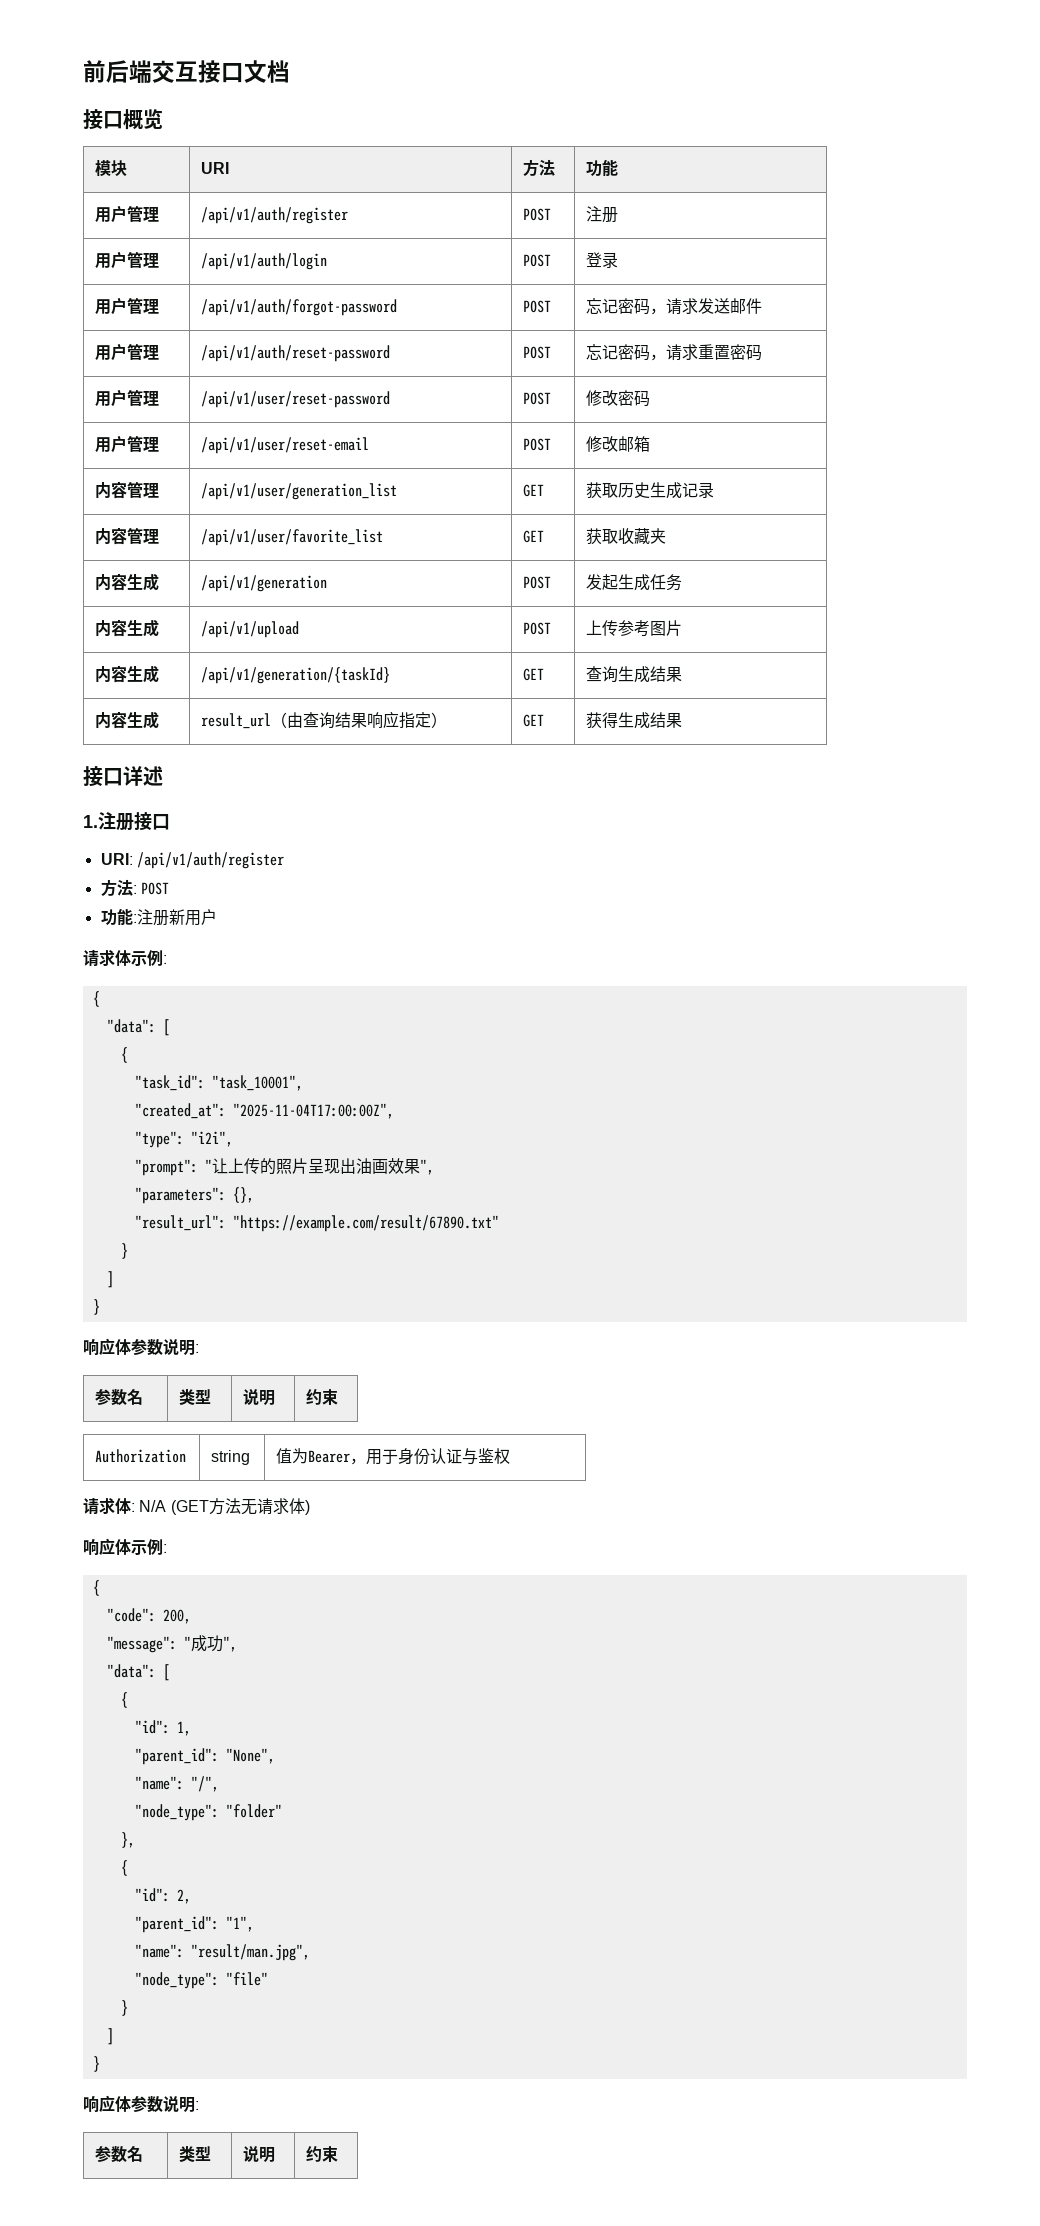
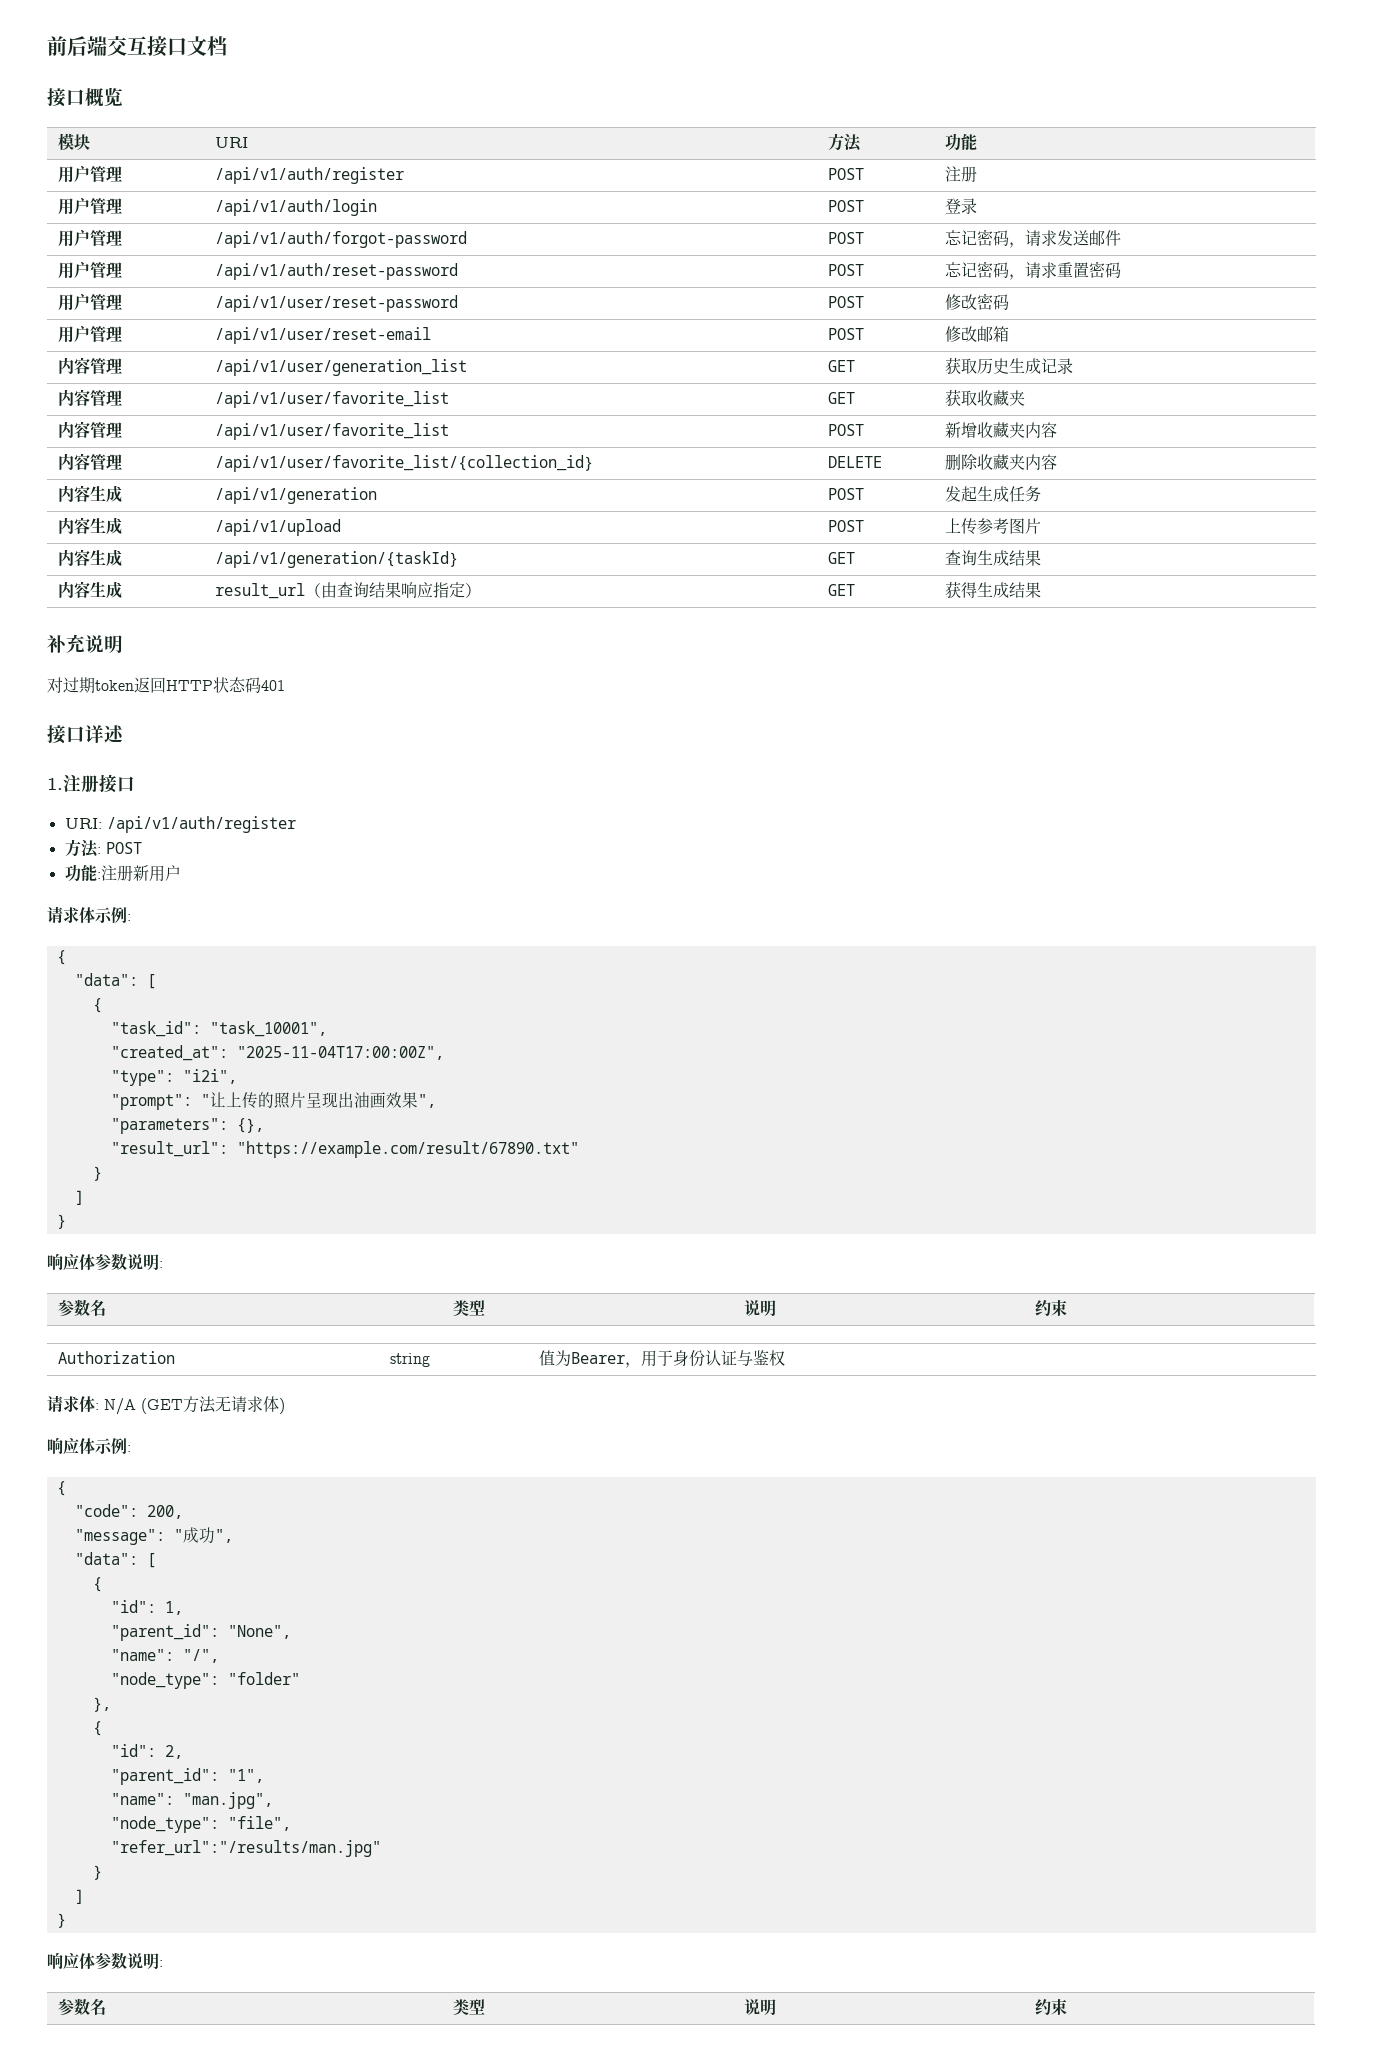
(667, 536) none -> [57,421,122,439] [214,423,449,440] [827,424,864,436] [944,422,1057,438] [57,453,122,471] [214,455,593,472] [827,456,882,468] [944,454,1057,470] // 内容管理 | /api/v1/user/favorite_list | POST | 新增收藏夹内容 // 内容管理 | /api/v1/user/favorite_list/{collection_id} | DELETE | 删除收藏夹内容
(683, 720) none -> [47,634,123,653] [47,677,285,693] // 补充说明 // 对过期token返回HTTP状态码401
[190,1944,310,1961] [134,1972,268,1989] "result/man.jpg", // "node_type": "file" -> [182,1792,273,1809] [110,1816,291,1833] [110,1840,381,1857] "man.jpg", // "node_type": "file", // "refer_url":"/results/man.jpg"

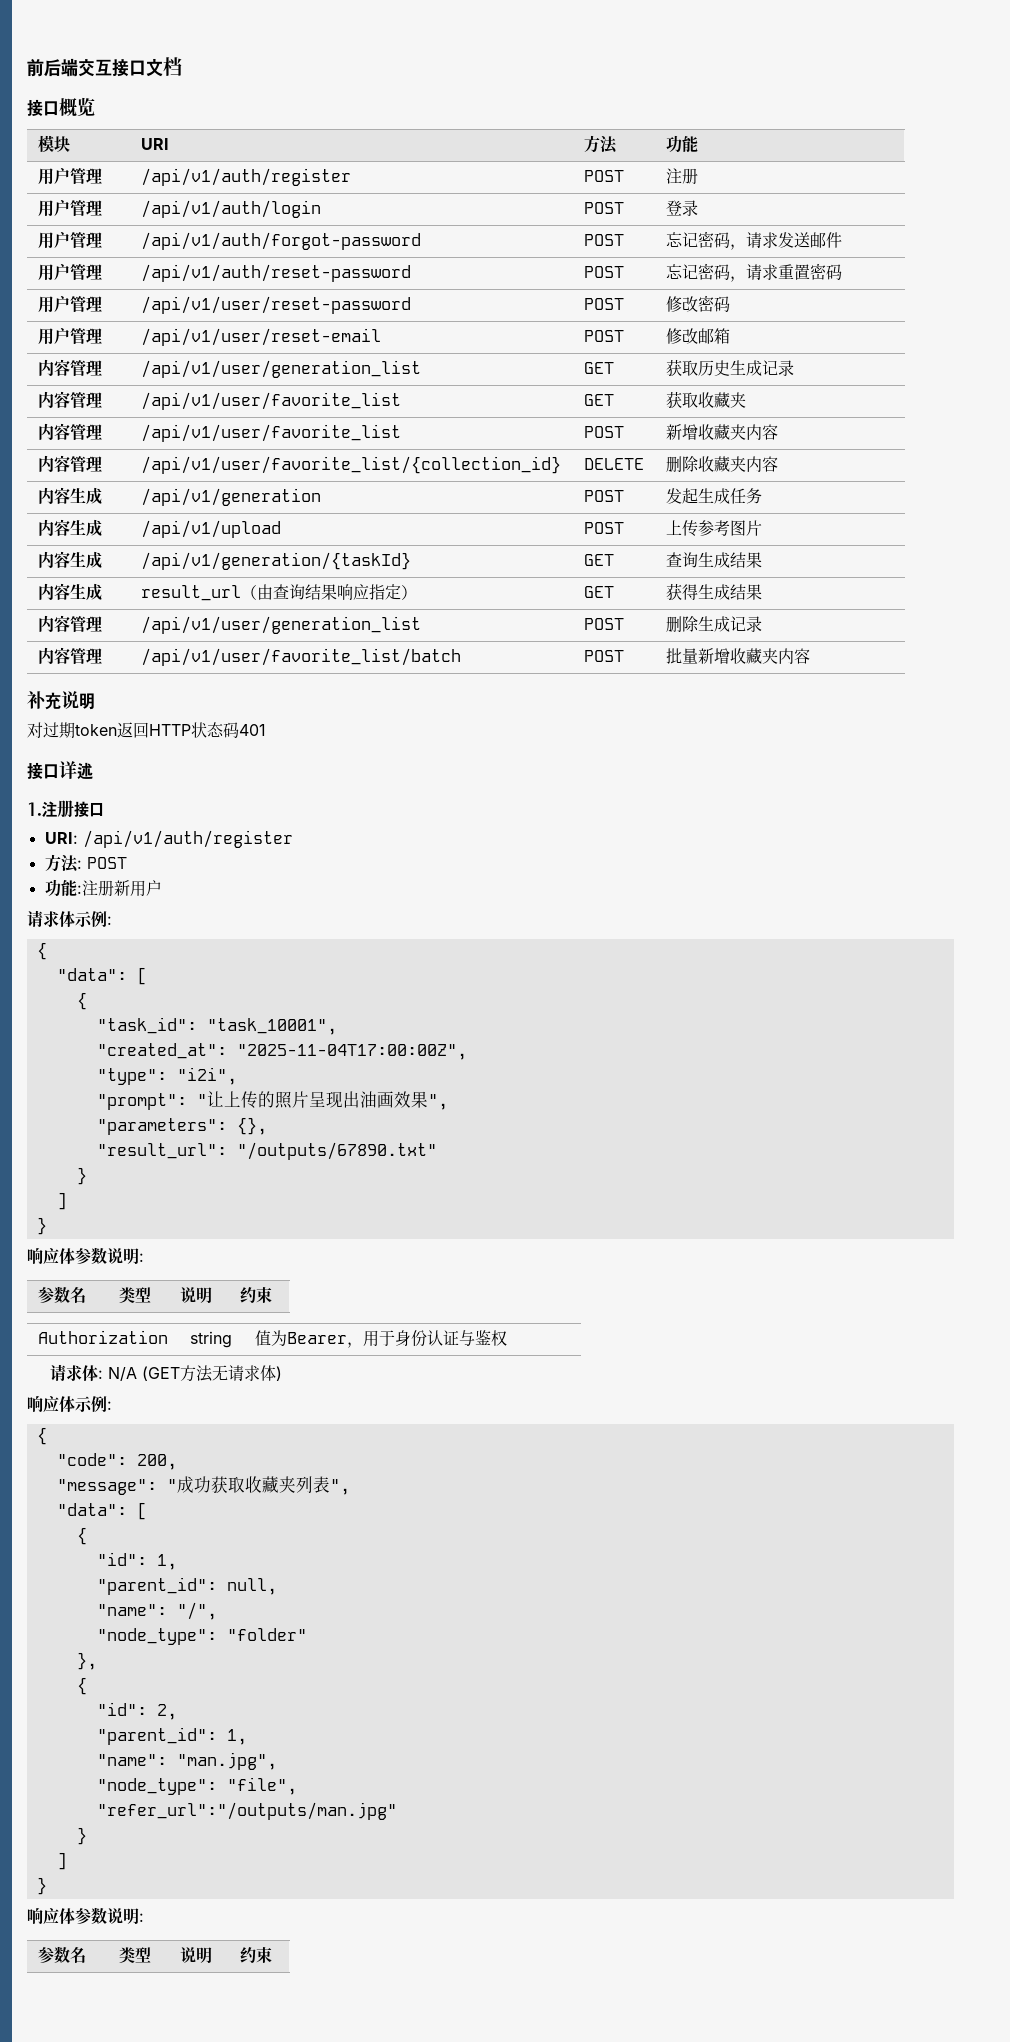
(1041, 590) none -> [37,615,102,633] [140,616,421,634] [583,618,624,630] [665,616,762,632] [37,647,102,665] [140,648,461,666] [583,650,624,662] [665,648,810,664] // 内容管理 | /api/v1/user/generation_list | POST | 删除生成记录 // 内容管理 | /api/v1/user/favorite_list/batch | POST | 批量新增收藏夹内容
[236,1141,579,1158] "https://example.com/result/67890.txt" -> [236,1142,437,1160] "/outputs/67890.txt"
(215, 1535) none -> [210,1476,330,1493] 获取收藏夹列表
[227,1625,291,1639] "None", -> [226,1578,277,1595] null,
[227,1769,264,1783] "1", -> [226,1729,247,1745] 1,
[110,1840,381,1857] "refer_url":"/results/man.jpg" -> [96,1802,397,1820] "refer_url":"/outputs/man.jpg"

